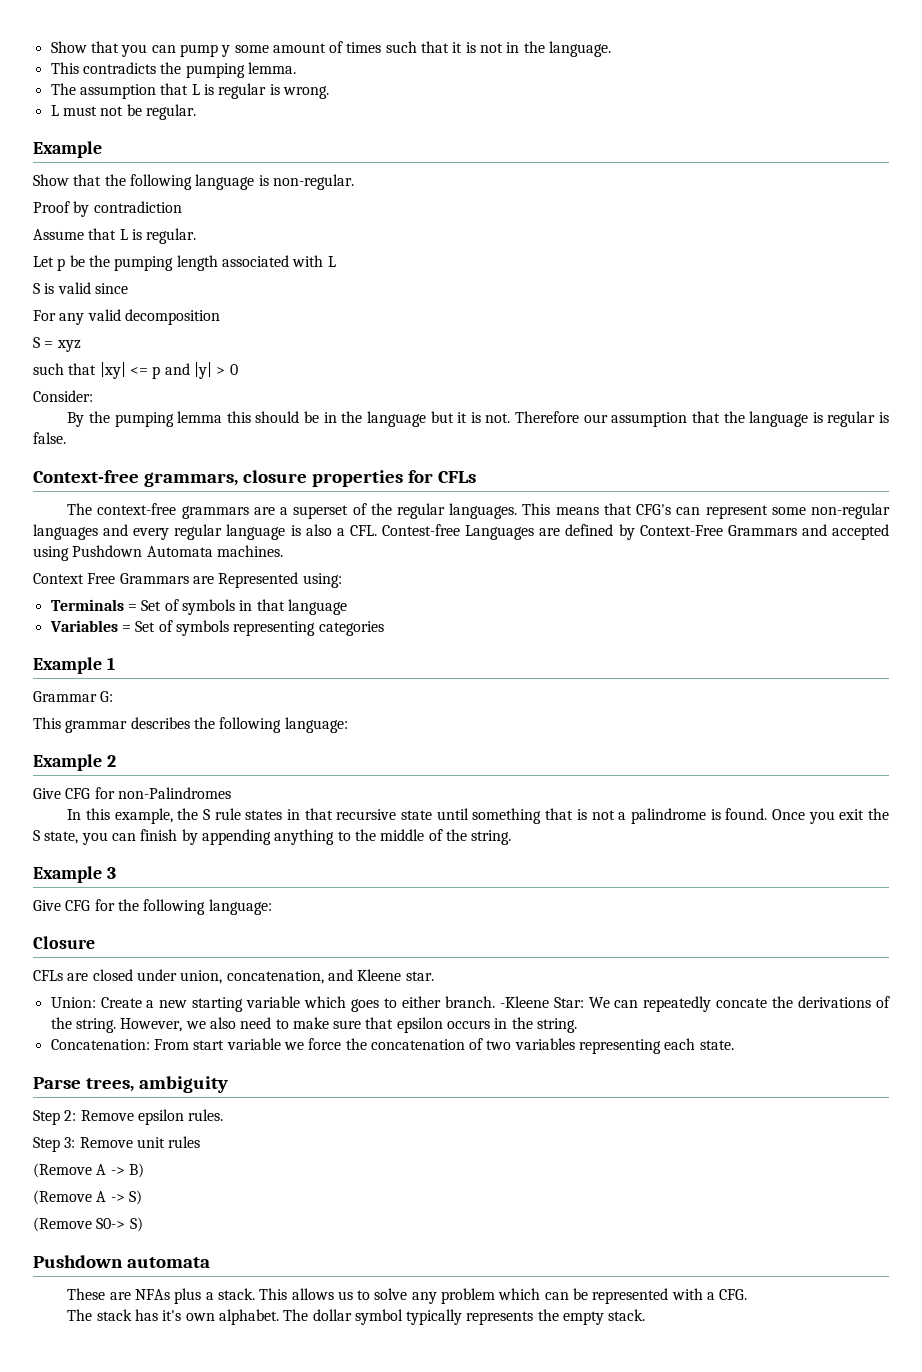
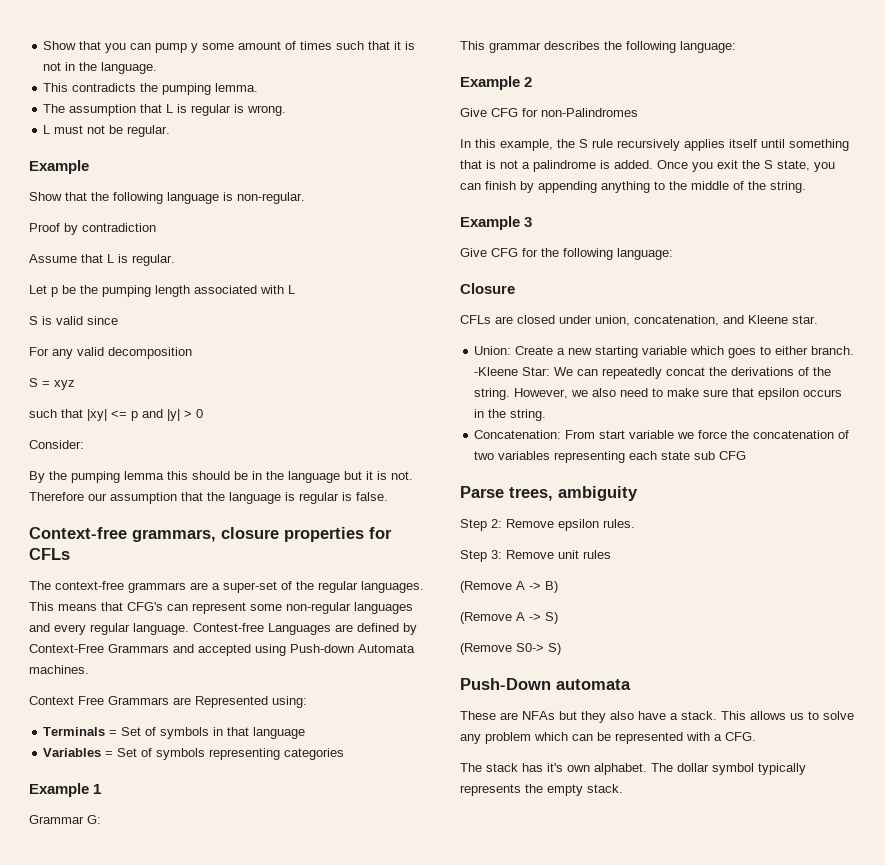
[293,505,349,519] superset -> [223,581,277,593] super-set
[226,524,377,540] language is also a CFL. -> [133,623,189,635] language.
[72,545,143,557] Pushdown -> [290,644,354,653] Push-down
[245,808,433,820] states in that recursive state -> [617,139,757,151] recursively applies itself
[725,808,768,820] found. -> [614,160,653,169] added.
[716,998,768,1008] concate -> [666,367,706,376] concat
[699,1040,734,1050] state. -> [661,451,747,460] state sub CFG
[33,1255,123,1268] Pushdown -> [460,678,551,690] Push-Down
[174,1288,202,1304] plus -> [559,711,666,723] but they also have

